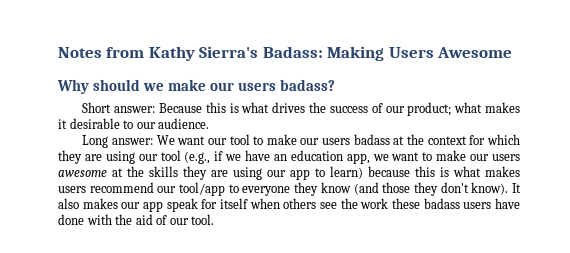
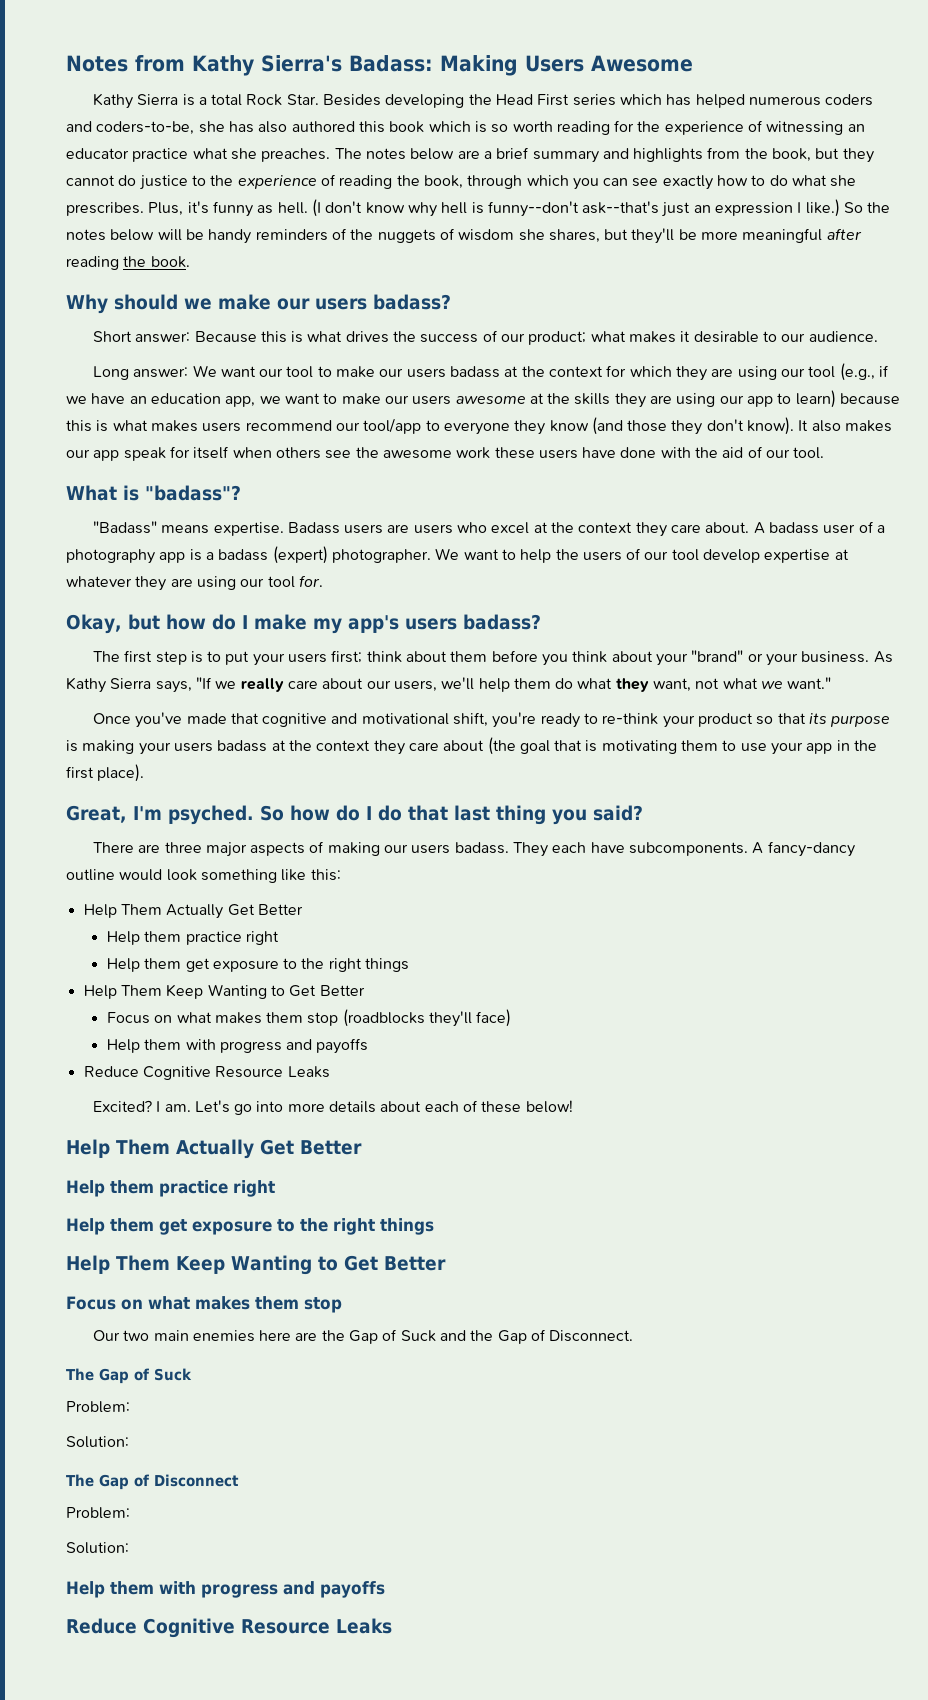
(513, 52) none -> [92,93,874,109] [66,120,865,135] [66,147,874,163] [66,174,857,190] [66,199,891,217] [66,228,862,244] [66,256,190,270] // Kathy Sierra is a total Rock Star. Besides developing the Head First series which has helped numerous coders and coders-to-be, she has also authored this book which is so worth reading for the experience of witnessing an educator practice what she preaches. The notes below are a brief summary and highlights from the book, but they cannot do justice to the experience of reading the book, through which you can see exactly how to do what she prescribes. Plus, it's funny as hell. (I don't know why hell is funny--don't ask--that's just an expression I like.) So the notes below will be handy reminders of the nuggets of wisdom she shares, but they'll be more meaningful after reading the book.
(358, 203) none -> [382,450,452,459] awesome
[423,198,460,209] badass -> (535, 453) none
(215, 219) none -> [66,485,241,501] [92,521,885,537] [66,546,849,564] [66,575,323,591] [66,614,541,634] [92,650,893,666] [66,677,832,693] [92,712,891,728] [66,737,878,755] [66,764,145,782] [66,805,643,825] [92,841,855,857] [66,869,341,883] [83,904,303,919] [106,931,279,945] [106,958,410,972] [83,984,365,999] [106,1009,512,1027] [106,1038,369,1054] [83,1066,330,1080] [92,1100,573,1115] [66,1139,362,1159] [66,1180,275,1197] [66,1218,434,1235] [66,1255,446,1275] [66,1296,342,1313] [92,1329,634,1344] [66,1368,192,1384] [66,1401,130,1413] [66,1436,129,1448] [66,1474,239,1490] [66,1507,130,1519] [66,1542,129,1554] [66,1581,385,1598] [66,1618,392,1638] // What is "badass"? // "Badass" means expertise. Badass users are users who excel at the context they care about. A badass user of a photography app is a badass (expert) photographer. We want to help the users of our tool develop expertise at whatever they are using our tool for. // Okay, but how do I make my app's users badass? // The first step is to put your users first; think about them before you think about your "brand" or your business. As Kathy Sierra says, "If we really care about our users, we'll help them do what they want, not what we want." // Once you've made that cognitive and motivational shift, you're ready to re-think your product so that its purpose is making your users badass at the context they care about (the goal that is motivating them to use your app in the first place). // Great, I'm psyched. So how do I do that last thing you said? // There are three major aspects of making our users badass. They each have subcomponents. A fancy-dancy outline would look something like this: // Help Them Actually Get Better // Help them practice right // Help them get exposure to the right things // Help Them Keep Wanting to Get Better // Focus on what makes them stop (roadblocks they'll face) // Help them with progress and payoffs // Reduce Cognitive Resource Leaks // Excited? I am. Let's go into more details about each of these below! // Help Them Actually Get Better // Help them practice right // Help them get exposure to the right things // Help Them Keep Wanting to Get Better // Focus on what makes them stop // Our two main enemies here are the Gap of Suck and the Gap of Disconnect. // The Gap of Suck // Problem: // Solution: // The Gap of Disconnect // Problem: // Solution: // Help them with progress and payoffs // Reduce Cognitive Resource Leaks

